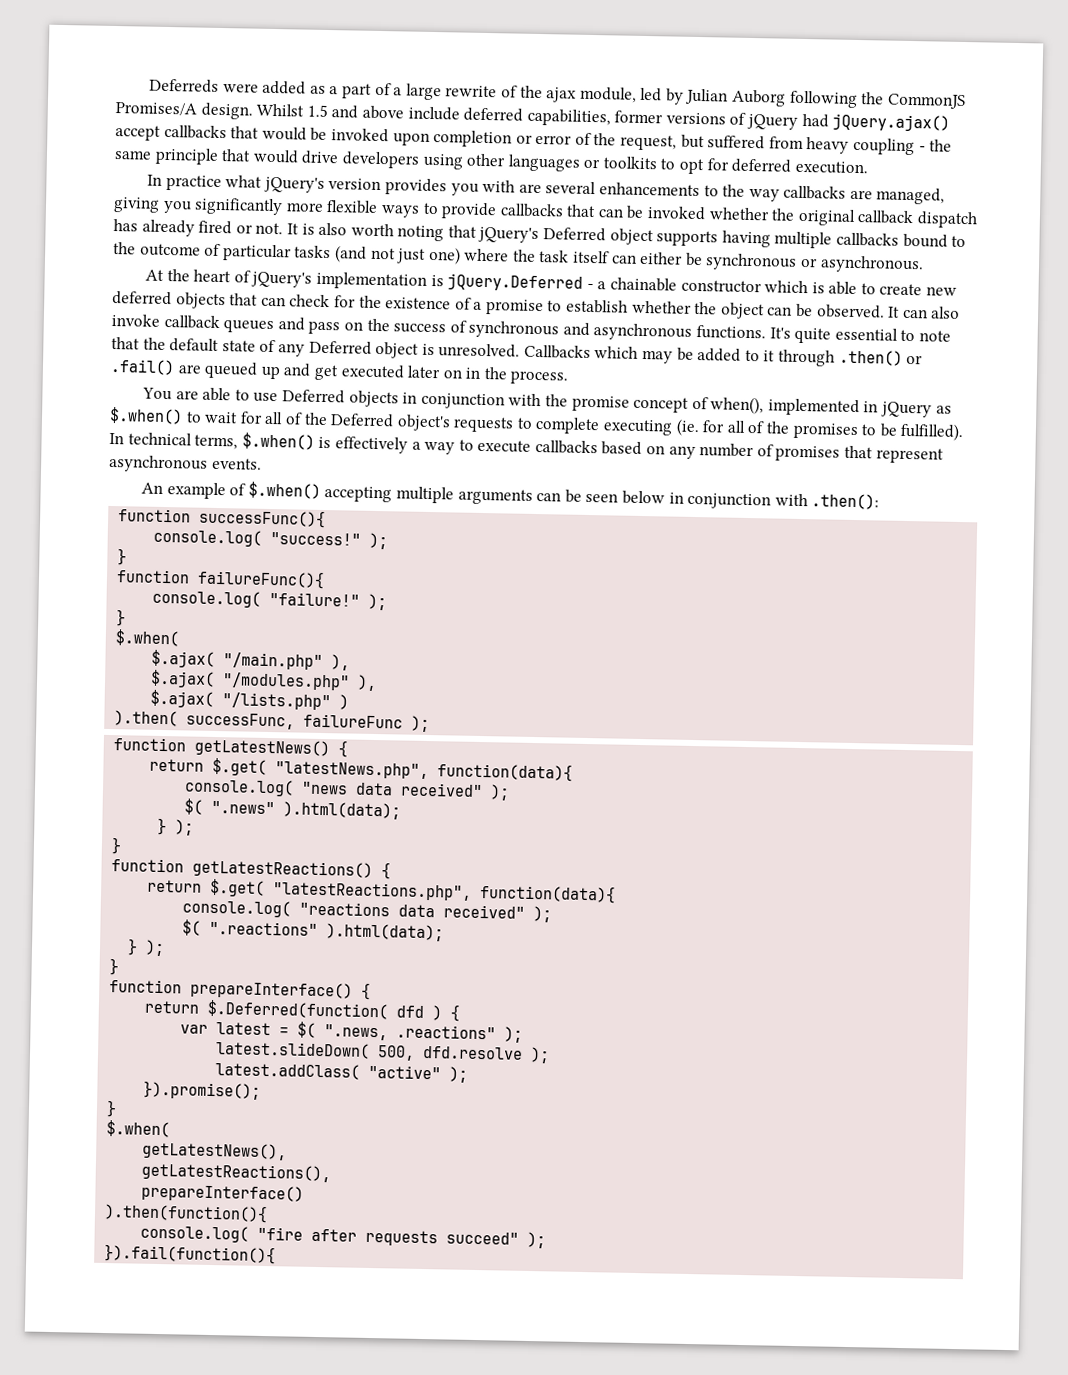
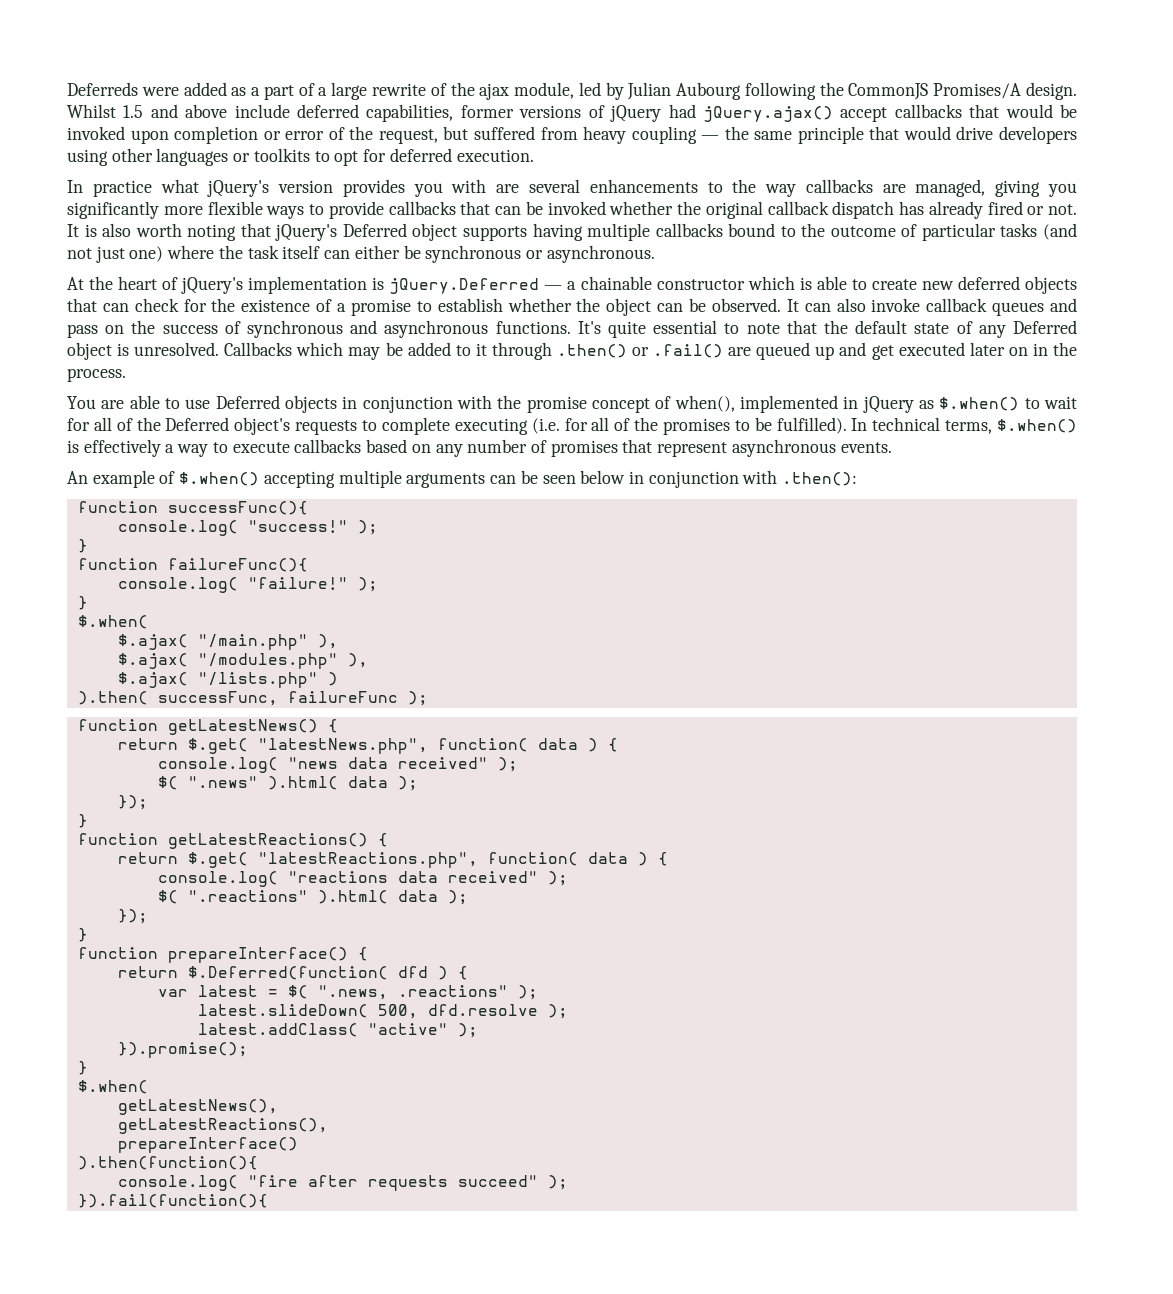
[732,89,787,107] Auborg -> [676,82,742,100] Aubourg
[918,146,926,152] - -> [701,135,720,140] —
[586,283,594,290] - -> [544,285,563,290] —
[675,418,700,437] (ie. -> [531,418,560,434] (i.e.
[437,762,574,782] function(data){ -> [437,738,618,752] function( data ) {
[283,801,402,820] [157,817,195,836] ).html(data); // } ); -> [267,776,418,791] [117,795,148,810] ).html( data ); // });
[479,884,617,904] function(data){ -> [487,852,668,866] function( data ) {
[326,923,445,942] [127,938,166,957] ).html(data); // } ); -> [317,890,468,905] [117,909,148,924] ).html( data ); // });

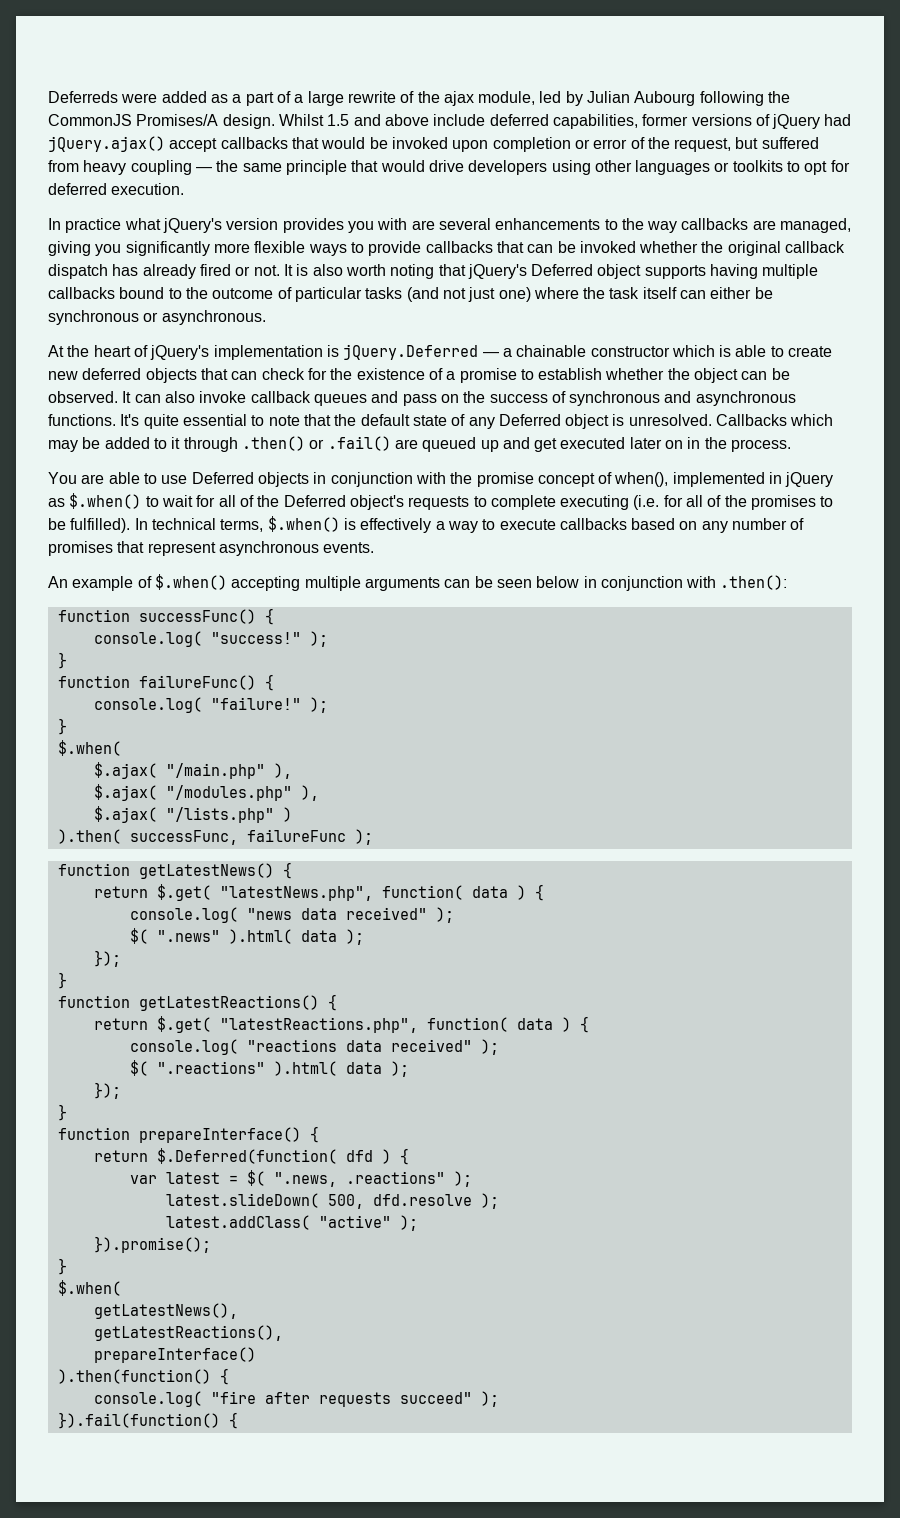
[167,501,308,515] successFunc(){ -> [138,608,274,625] successFunc() {
[167,558,308,572] failureFunc(){ -> [138,674,274,691] failureFunc() {
[77,1156,258,1170] ).then(function(){ -> [57,1368,229,1385] ).then(function() {
[77,1194,268,1208] }).fail(function(){ -> [57,1412,238,1429] }).fail(function() {

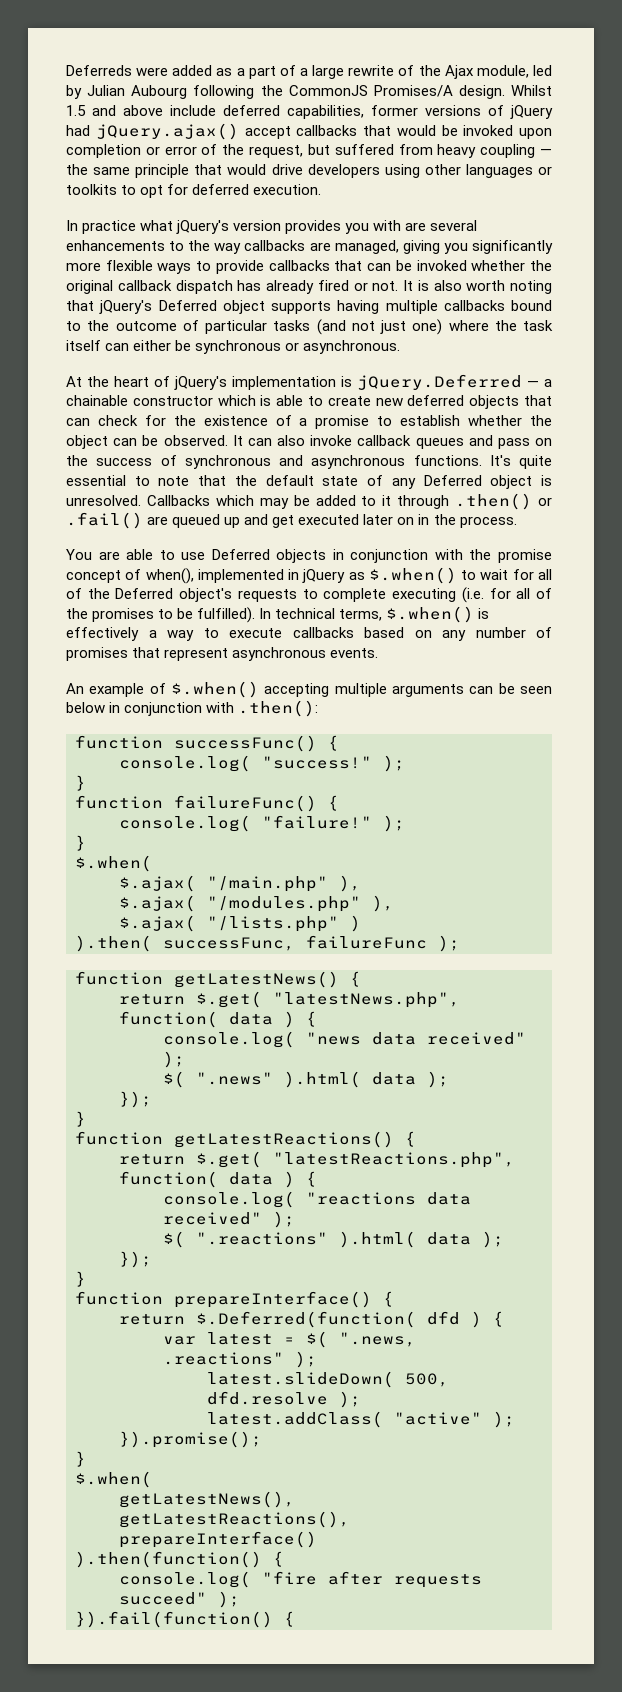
[443,91,474,106] ajax -> [444,65,474,79] Ajax

